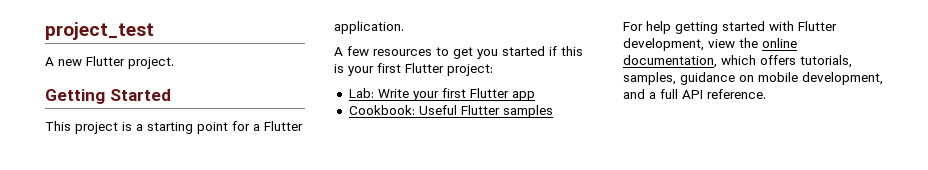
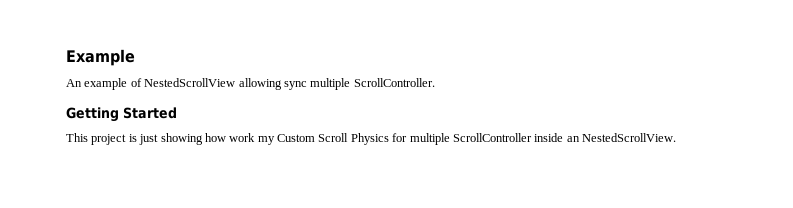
[45,22,154,40] [45,56,174,69] project_test // A new Flutter project. -> [66,49,135,66] [66,78,435,90] Example // An example of NestedScrollView allowing sync multiple ScrollController.
[136,121,303,134] [334,21,404,34] [334,46,583,59] [334,63,493,76] [348,88,535,101] [348,105,553,118] [623,21,837,34] [623,38,797,51] [623,55,852,68] [623,72,883,85] [623,89,766,99] a starting point for a Flutter application. // A few resources to get you started if this is your first Flutter project: // Lab: Write your first Flutter app // Cookbook: Useful Flutter samples // For help getting started with Flutter development, view the online documentation, which offers tutorials, samples, guidance on mobile development, and a full API reference. -> [139,133,676,145] just showing how work my Custom Scroll Physics for multiple ScrollController inside an NestedScrollView.

